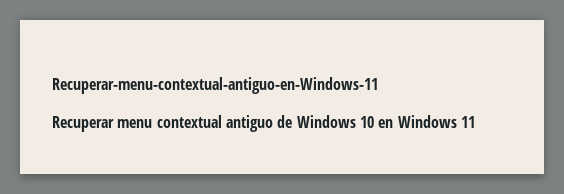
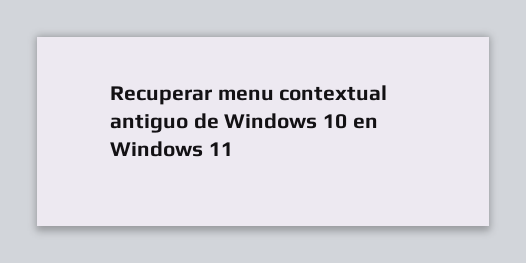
[52,77,378,94] Recuperar-menu-contextual-antiguo-en-Windows-11 // -> (110, 95) none

